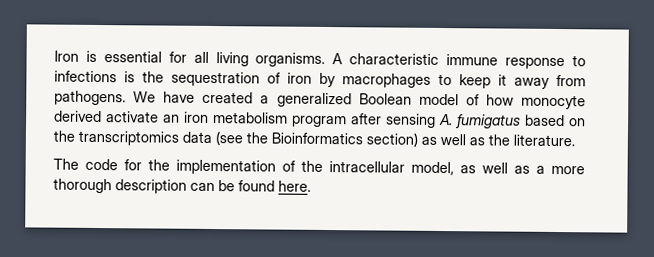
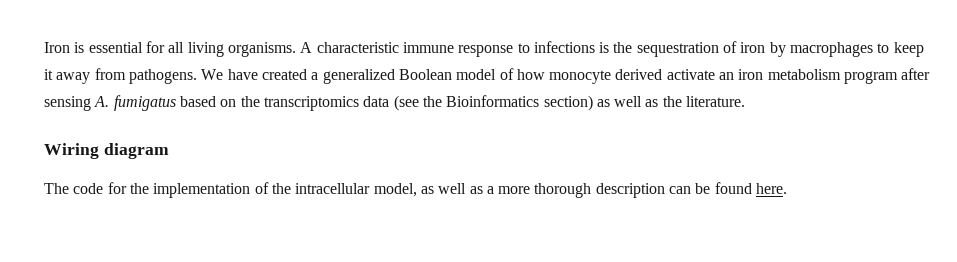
(575, 140) none -> [44,143,169,159] // Wiring diagram

